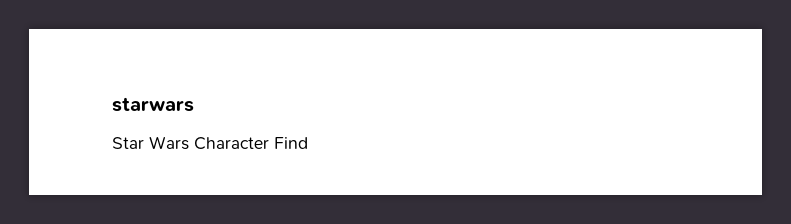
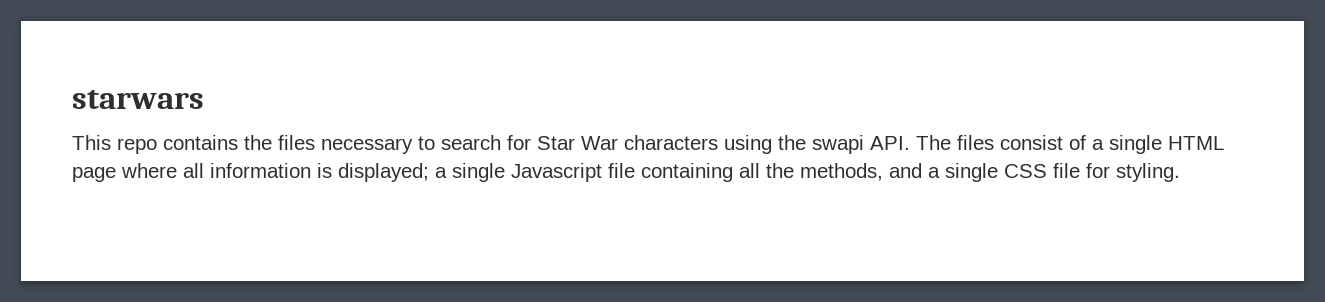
[112,136,308,150] Star Wars Character Find -> [72,135,1224,154] [72,163,1180,182] This repo contains the files necessary to search for Star War characters using the swapi API. The files consist of a single HTML page where all information is displayed; a single Javascript file containing all the methods, and a single CSS file for styling.

